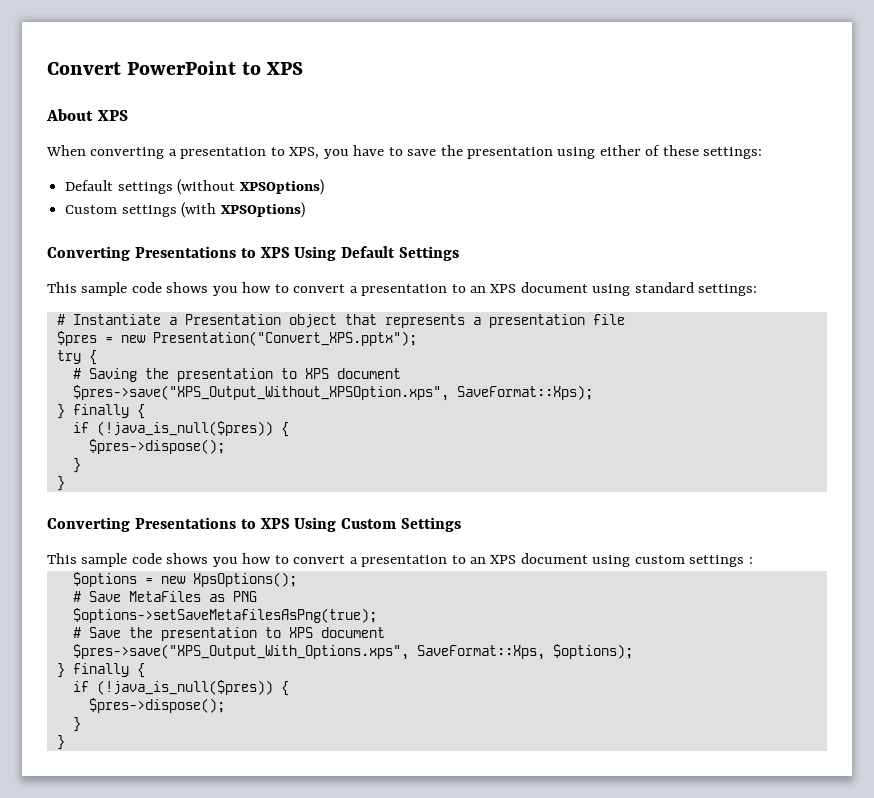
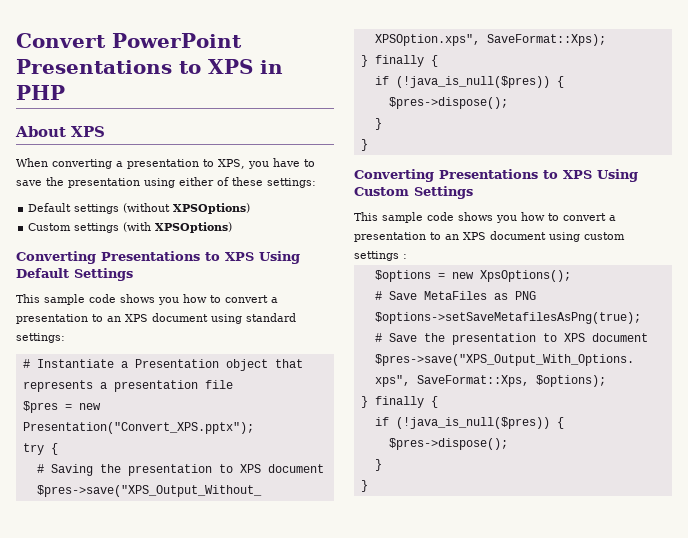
[242,62,304,75] to XPS -> [16,59,283,74] [16,85,65,100] Presentations to XPS in PHP

